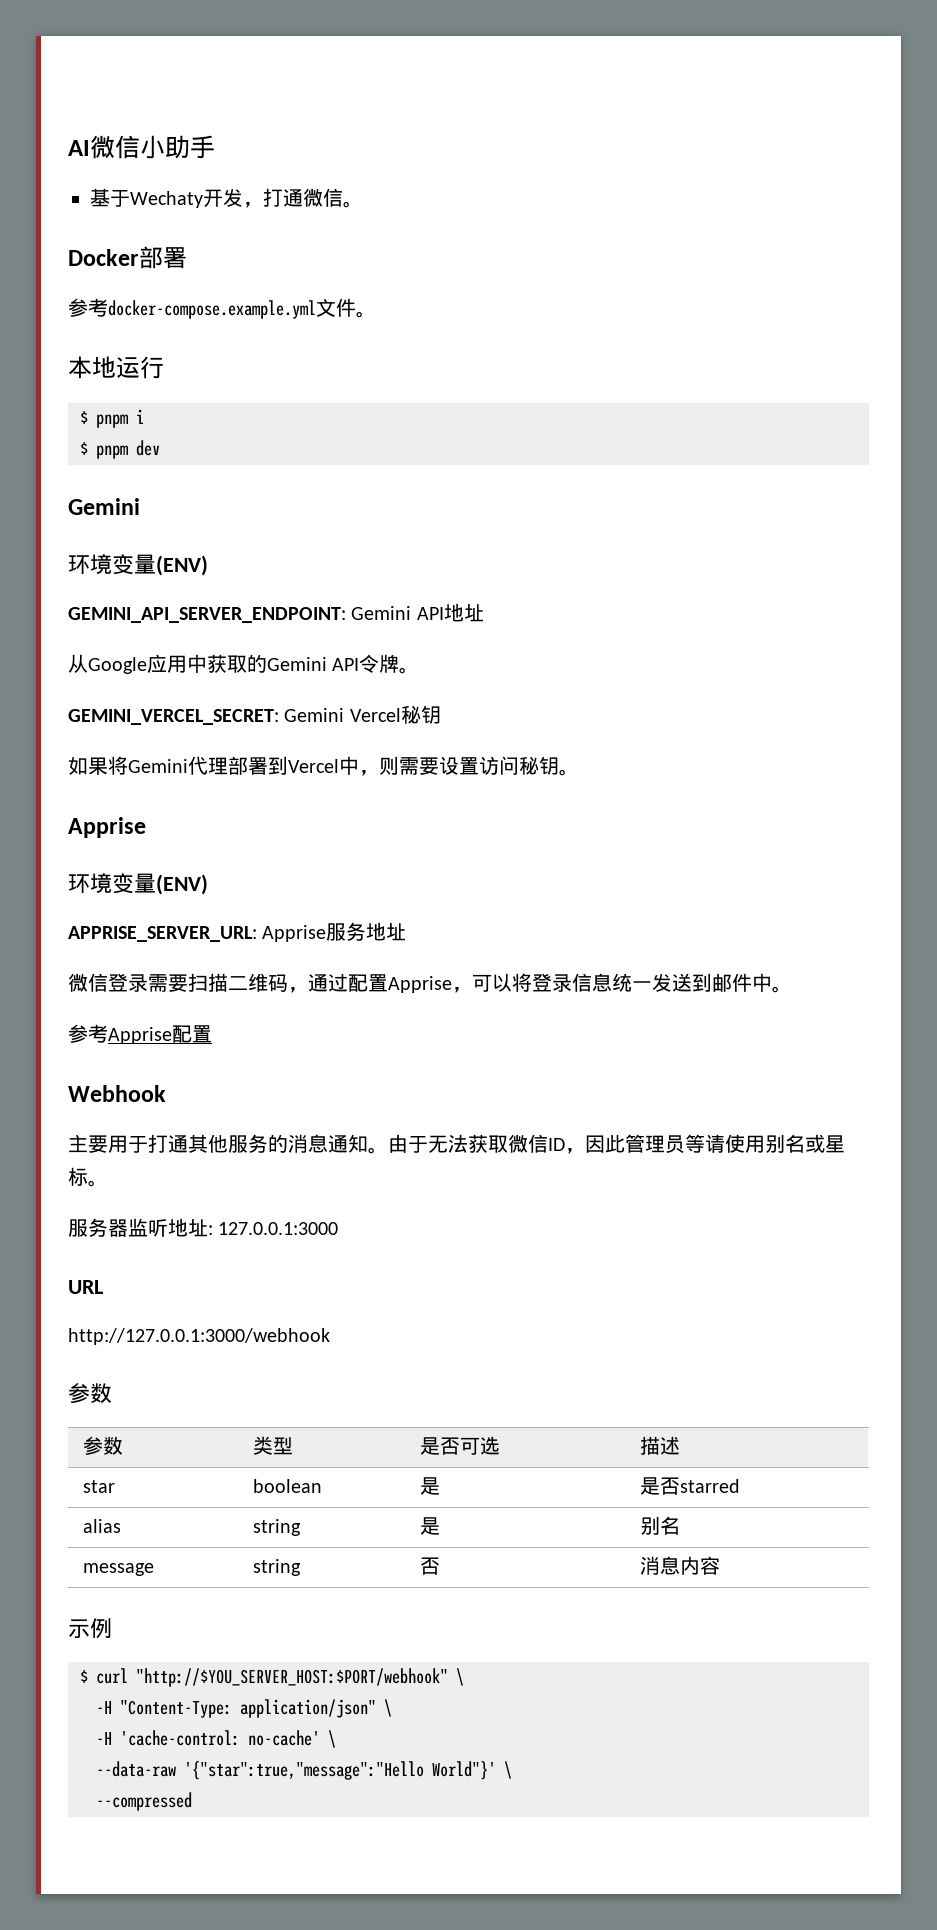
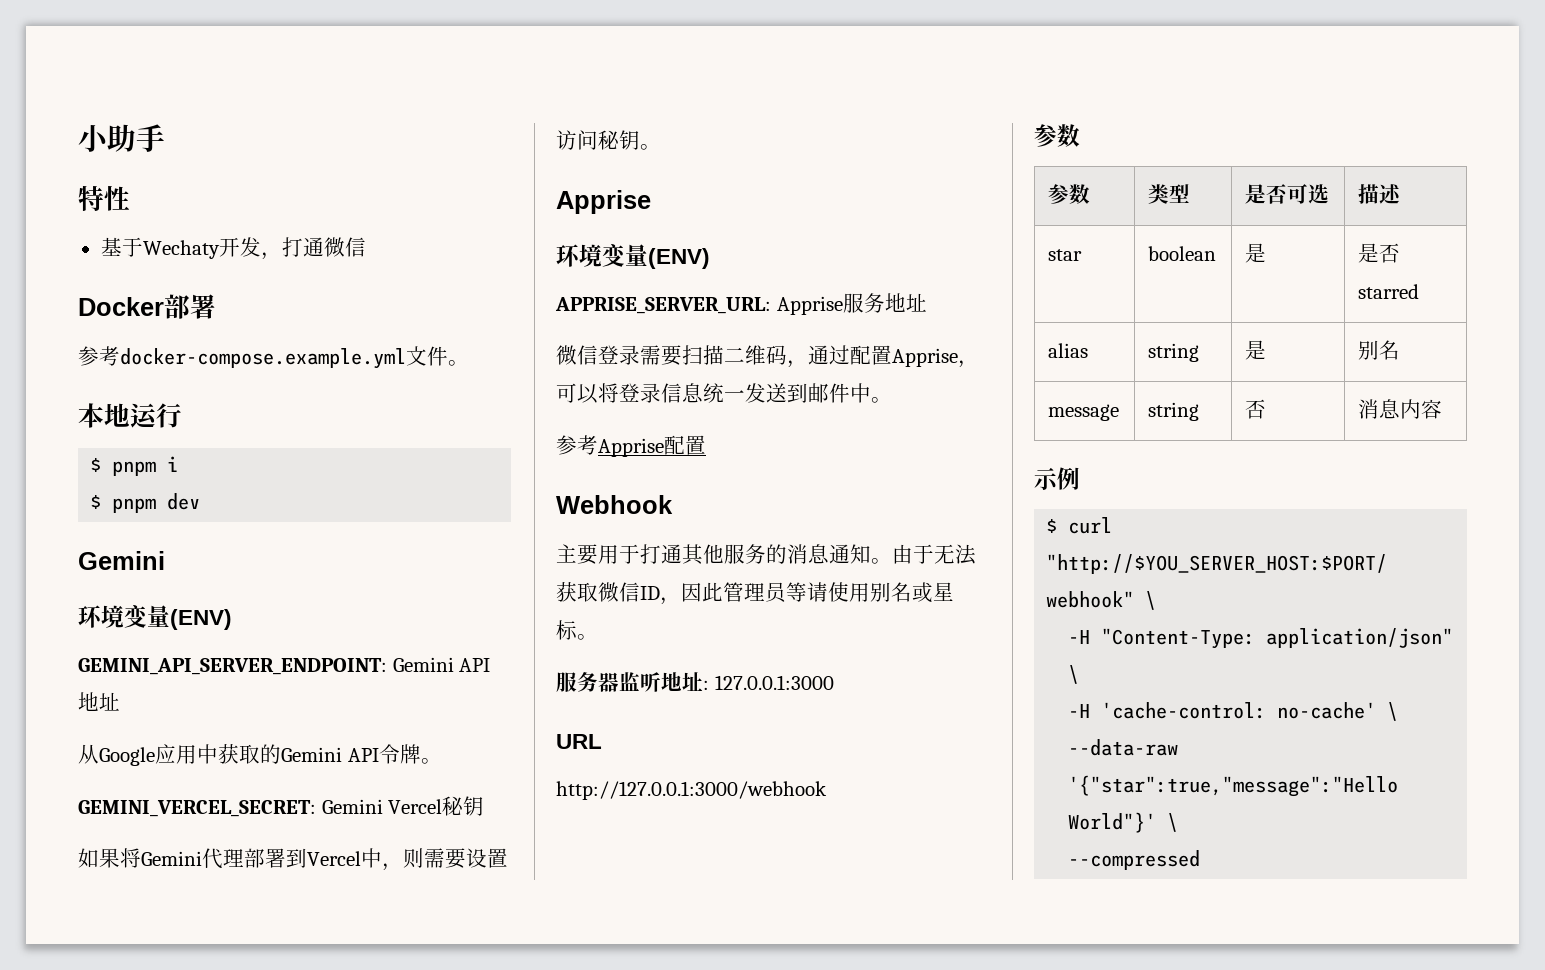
[68,135,140,159] AI微信 -> (78, 138) none
(215, 147) none -> [78,185,130,211] // 特性
[343,201,363,208] 。 -> (366, 247) none

